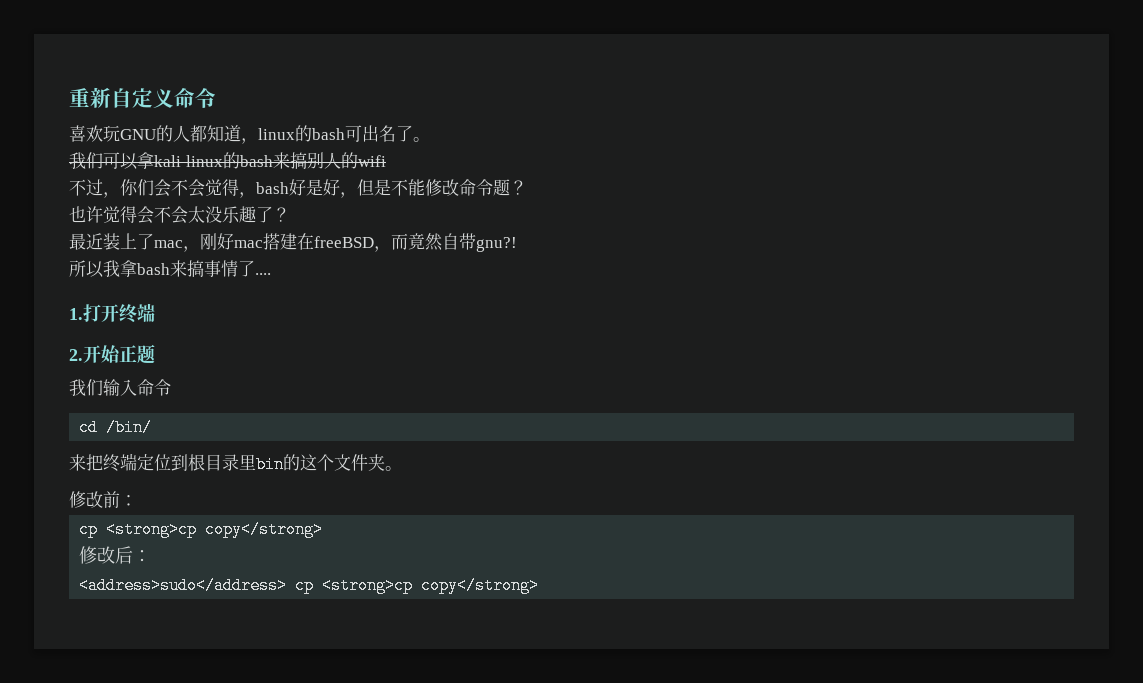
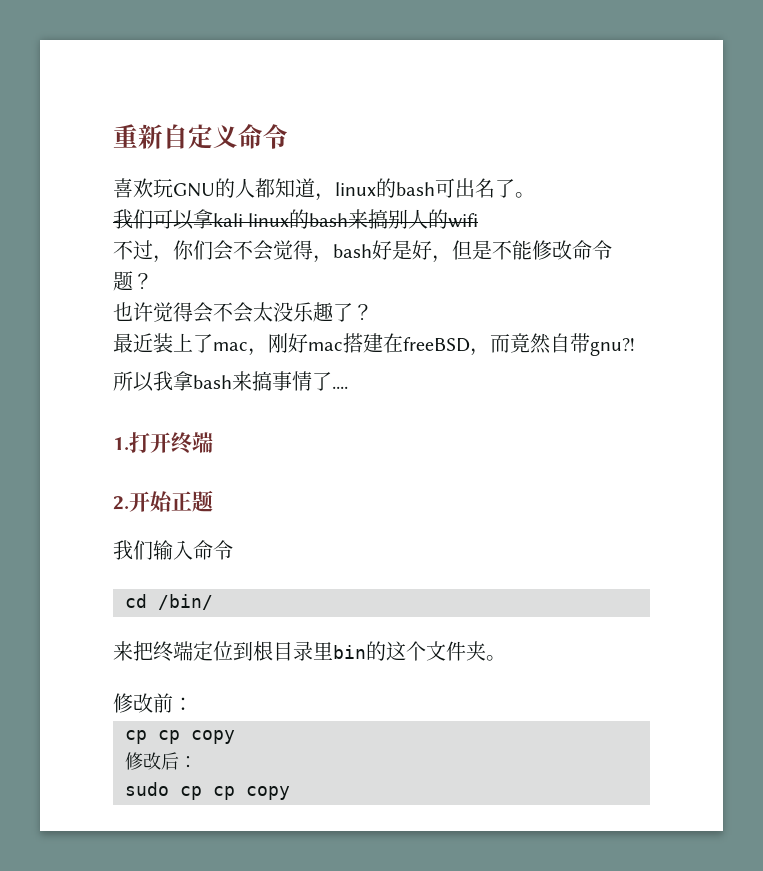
[106,521,324,538] <strong>cp copy</strong> -> [158,730,235,744] cp copy
[79,577,540,594] <address>sudo</address> cp <strong>cp copy</strong> -> [125,782,290,800] sudo cp cp copy

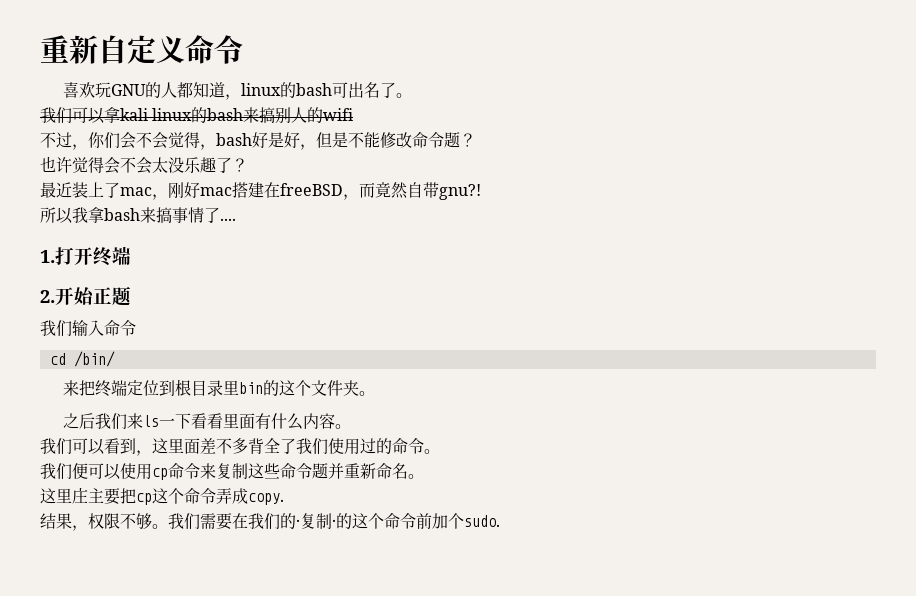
[113,693,193,713] [125,730,235,744] [125,752,197,770] [125,782,290,800] 修改前： // cp cp copy // 修改后： // sudo cp cp copy -> [62,413,351,430] [40,438,440,456] [40,463,424,480] [40,488,284,505] [40,513,500,531] 之后我们来ls一下看看里面有什么内容。 // 我们可以看到，这里面差不多背全了我们使用过的命令。 // 我们便可以使用cp命令来复制这些命令题并重新命名。 // 这里庄主要把cp这个命令弄成copy. // 结果，权限不够。我们需要在我们的·复制·的这个命令前加个sudo.

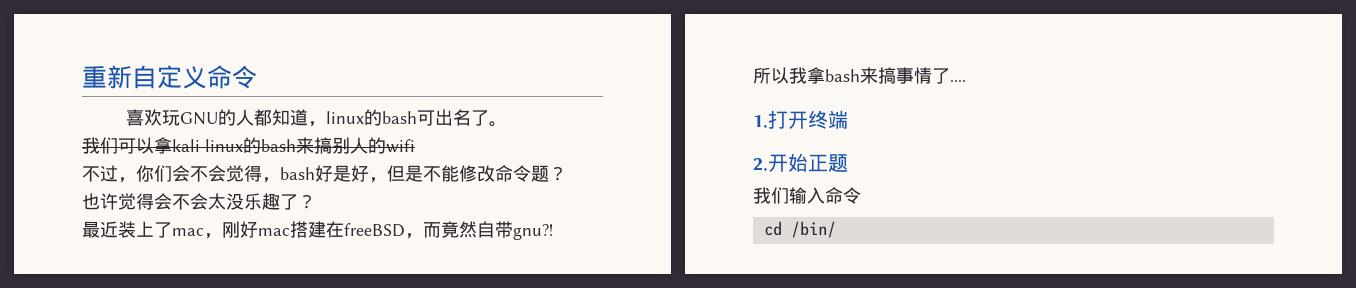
[62,379,375,397] [62,413,351,430] [40,438,440,456] [40,463,424,480] [40,488,284,505] [40,513,500,531] // 来把终端定位到根目录里bin的这个文件夹。 // 之后我们来ls一下看看里面有什么内容。 // 我们可以看到，这里面差不多背全了我们使用过的命令。 // 我们便可以使用cp命令来复制这些命令题并重新命名。 // 这里庄主要把cp这个命令弄成copy. // 结果，权限不够。我们需要在我们的·复制·的这个命令前加个sudo. -> (836, 229) none

